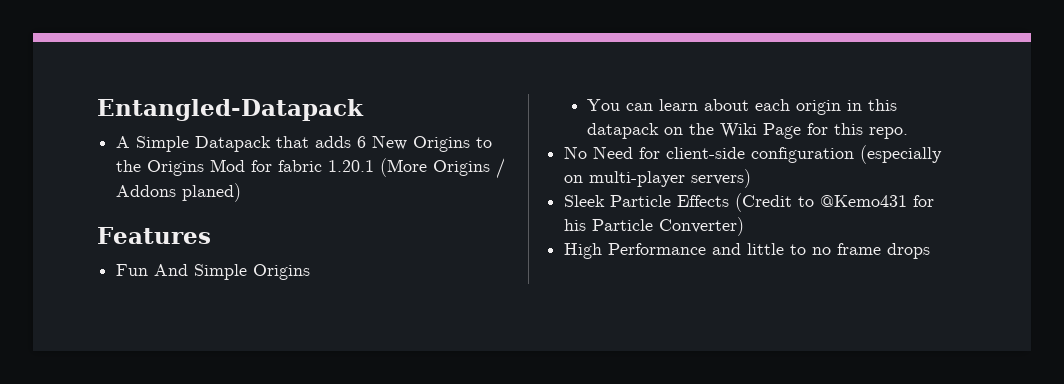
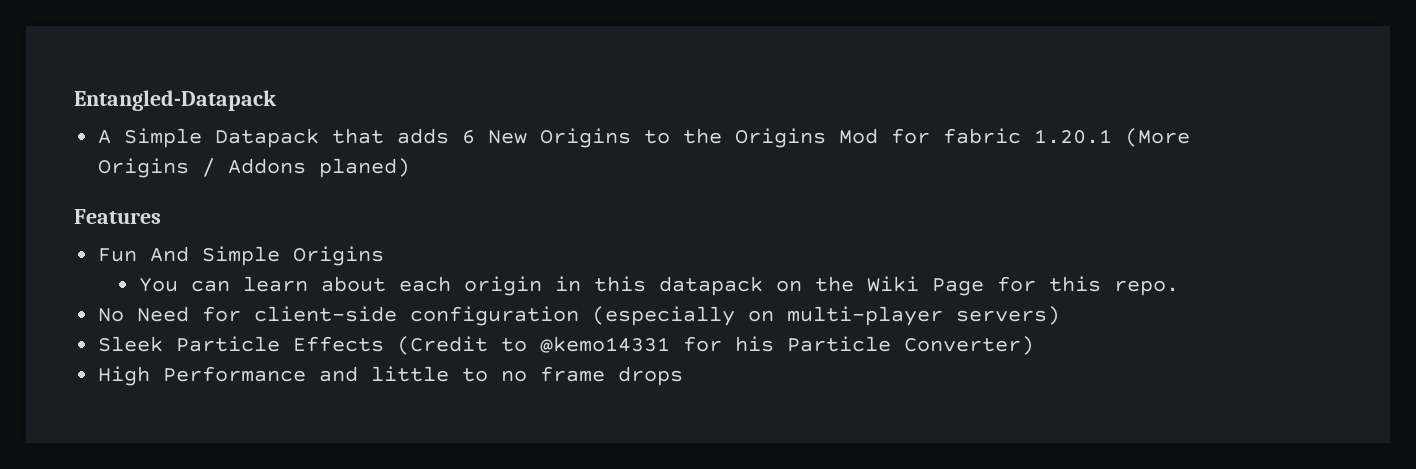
[820,195,908,207] @Kemo431 -> [540,336,671,353] @kemo14331

